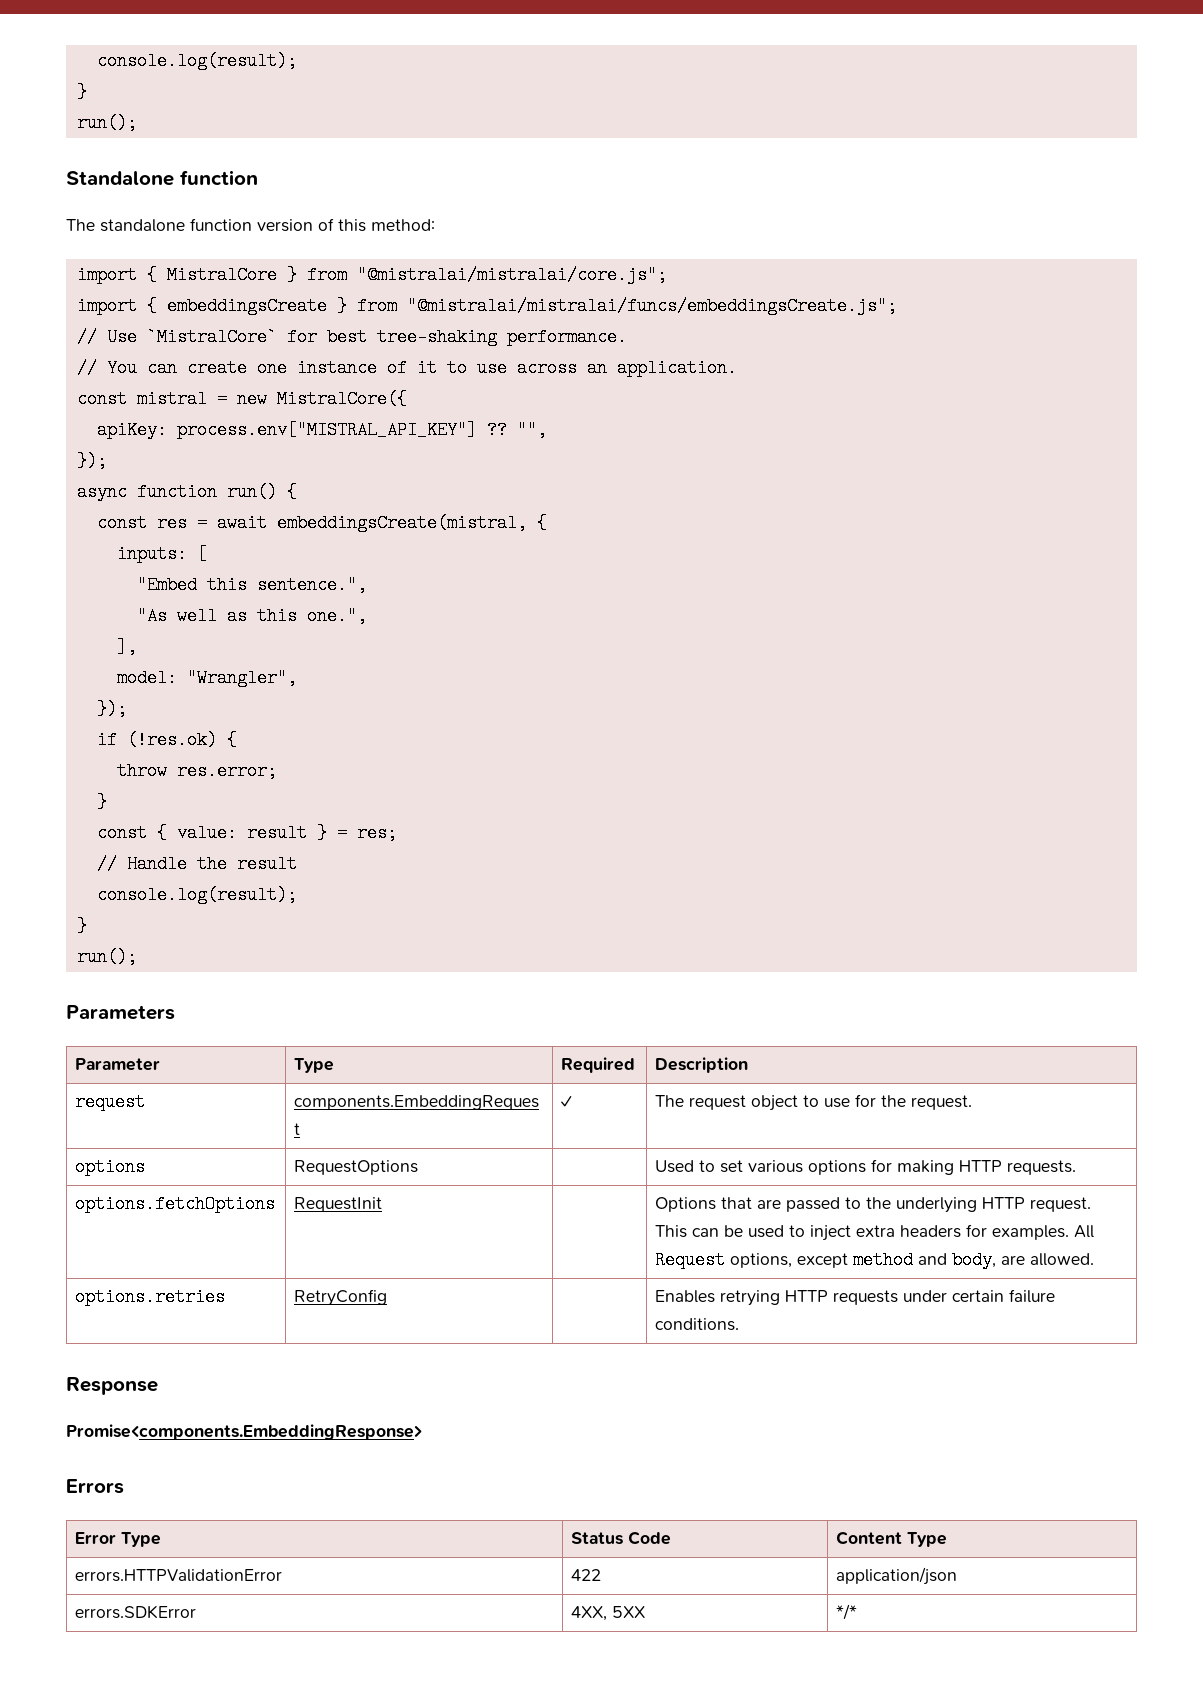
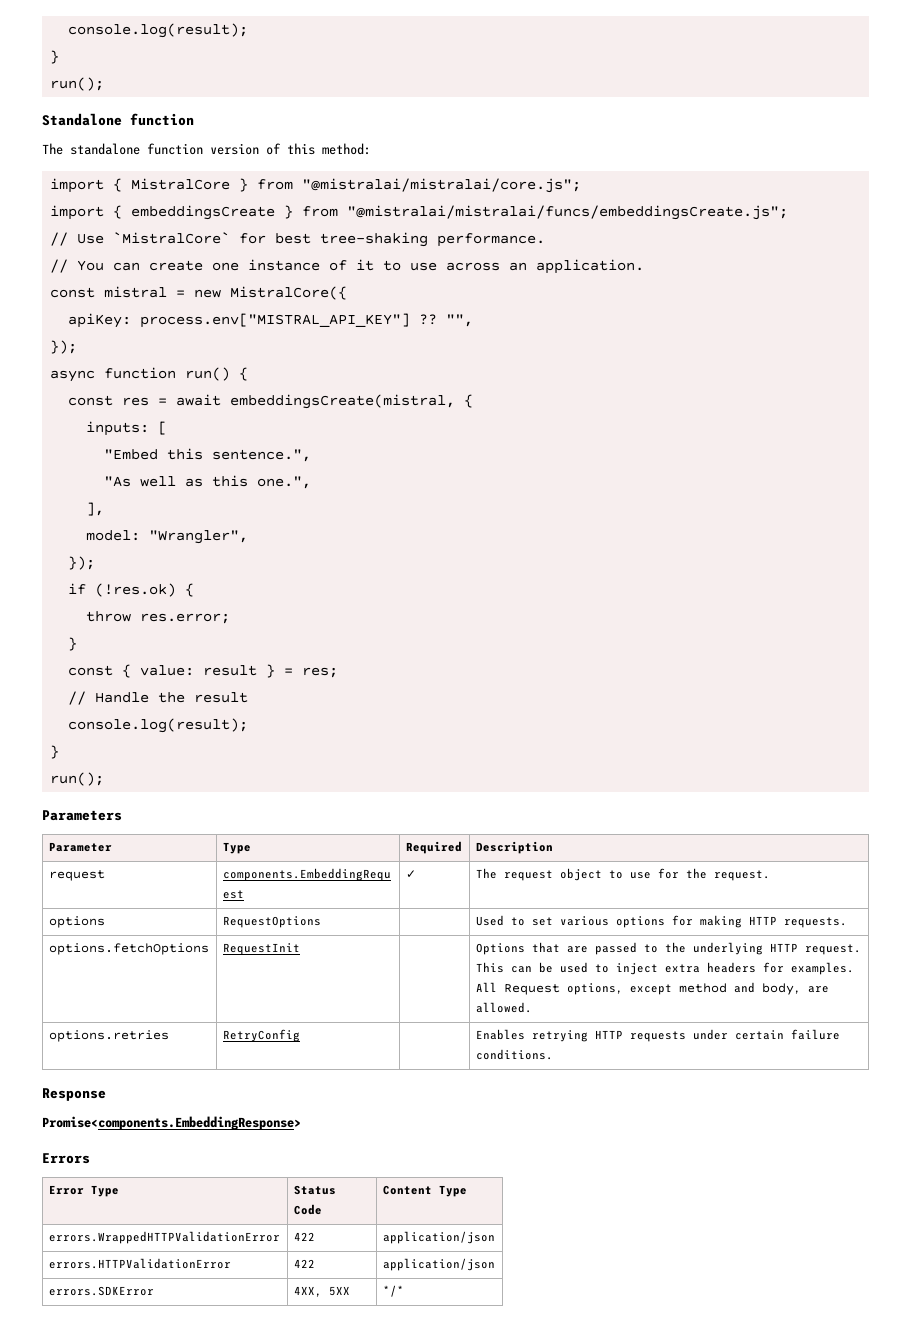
(948, 1539) none -> [48,1231,280,1244] [293,1232,315,1241] [382,1231,495,1244] // errors.WrappedHTTPValidationError | 422 | application/json

